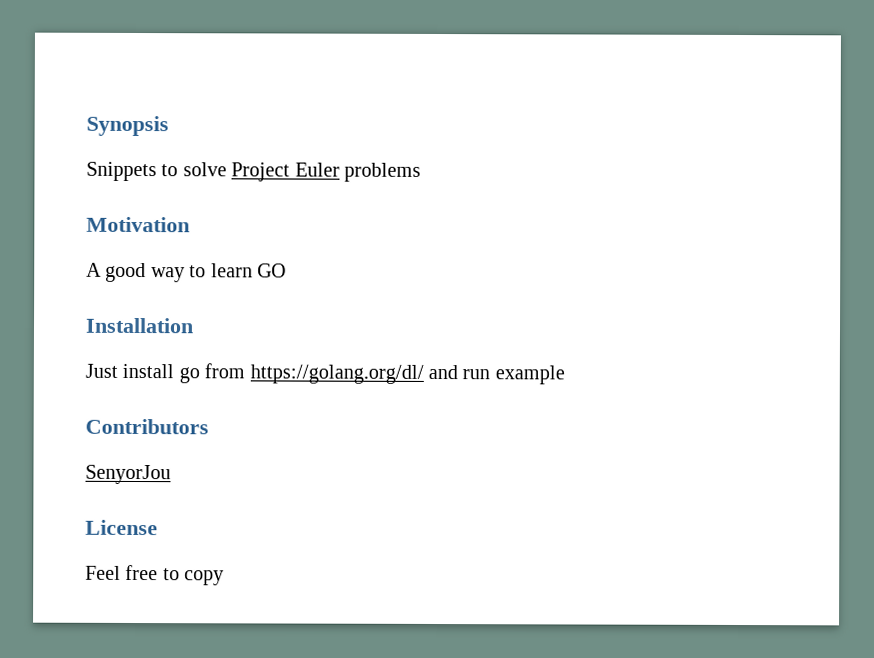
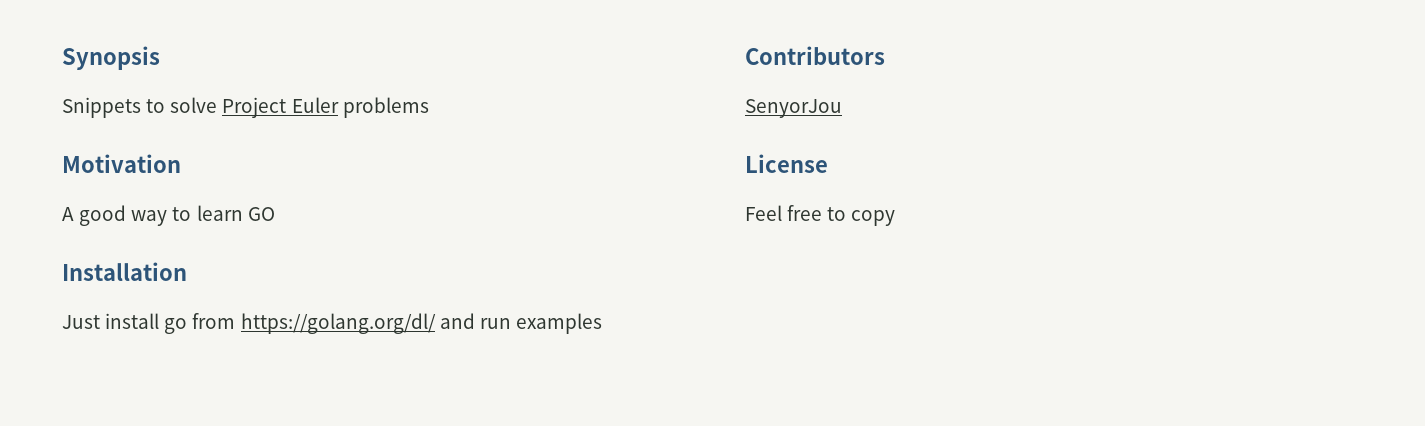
[494,365,565,385] example -> [515,313,602,334] examples

